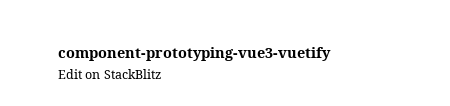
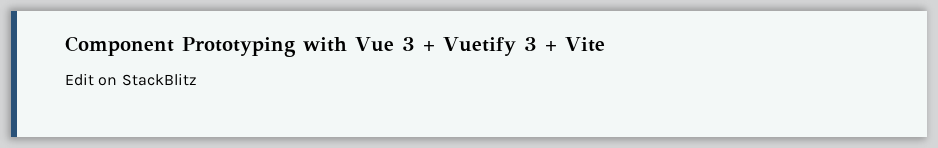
[58,47,331,61] component-prototyping-vue3-vuetify -> [65,36,605,57] Component Prototyping with Vue 3 + Vuetify 3 + Vite

